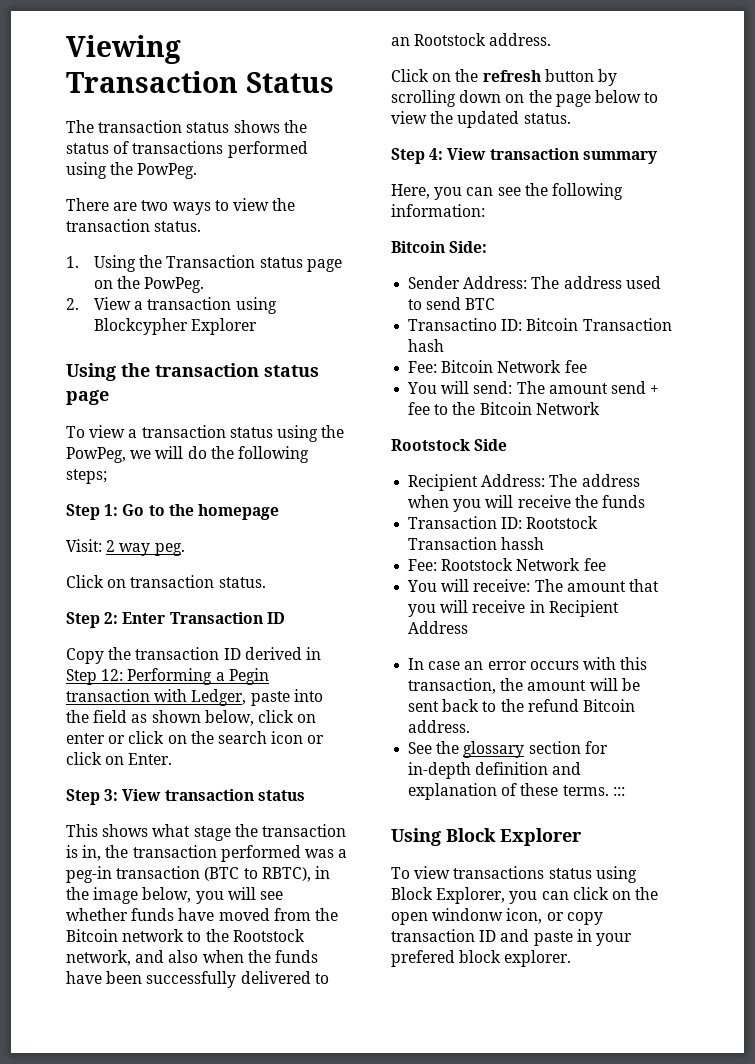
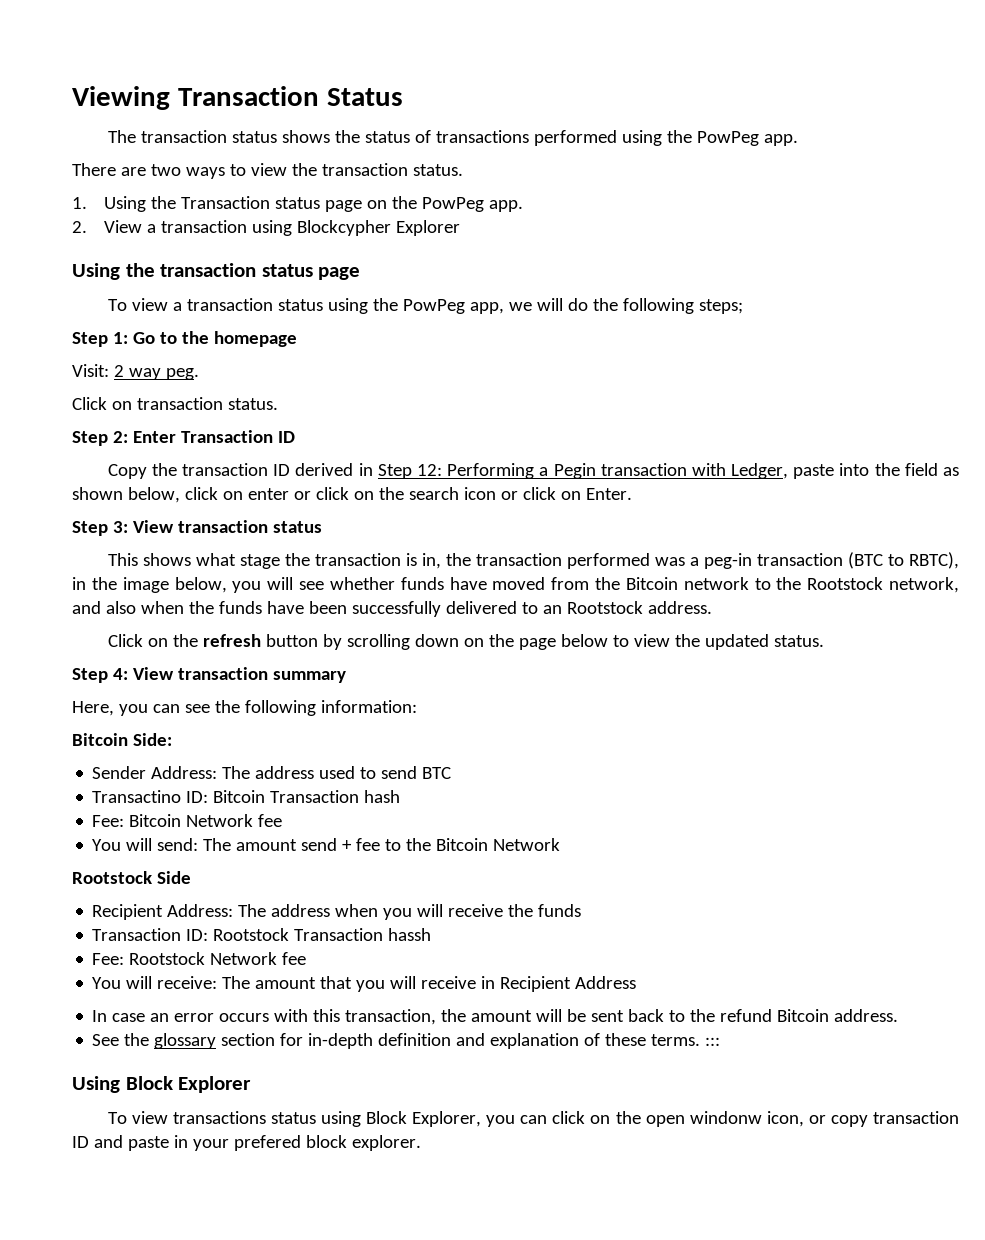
[137,163,198,179] PowPeg. -> [696,131,798,146] PowPeg app.
[144,277,205,293] PowPeg. -> [422,197,524,212] PowPeg app.
[66,447,126,463] PowPeg, -> [402,299,504,314] PowPeg app,

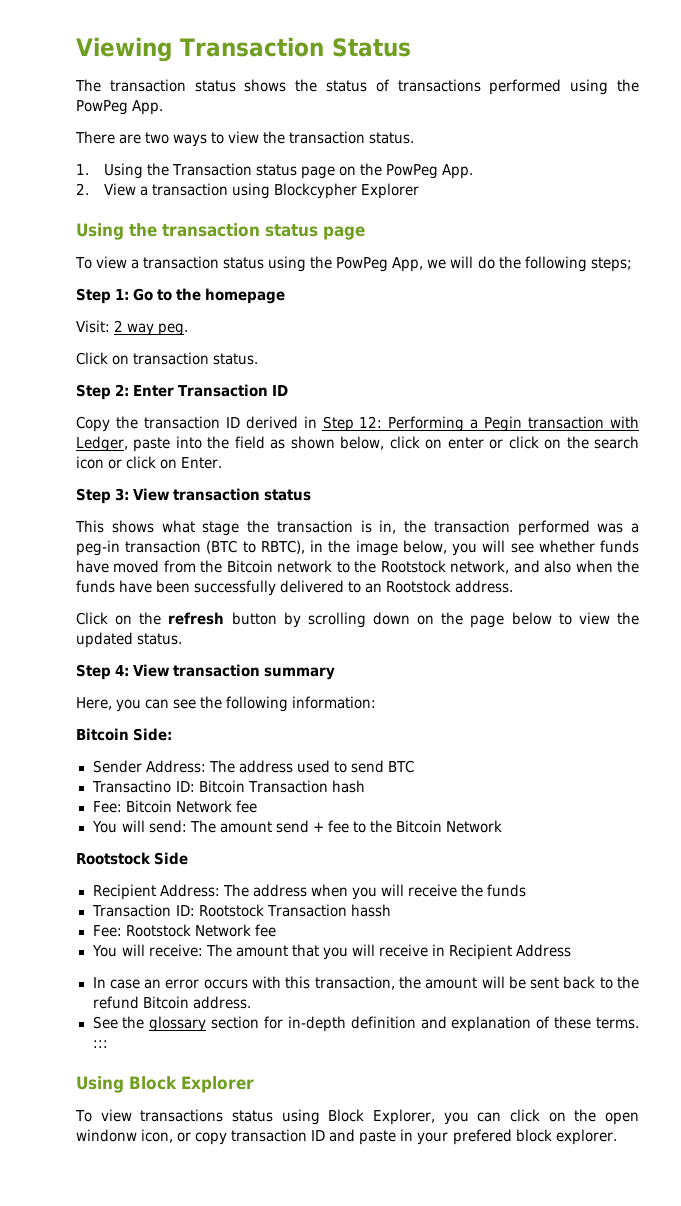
[763,134,798,146] app. -> [132,100,164,115] App.
[489,200,524,212] app. -> [442,164,474,179] App.
[469,302,504,314] app, -> [392,257,424,272] App,

